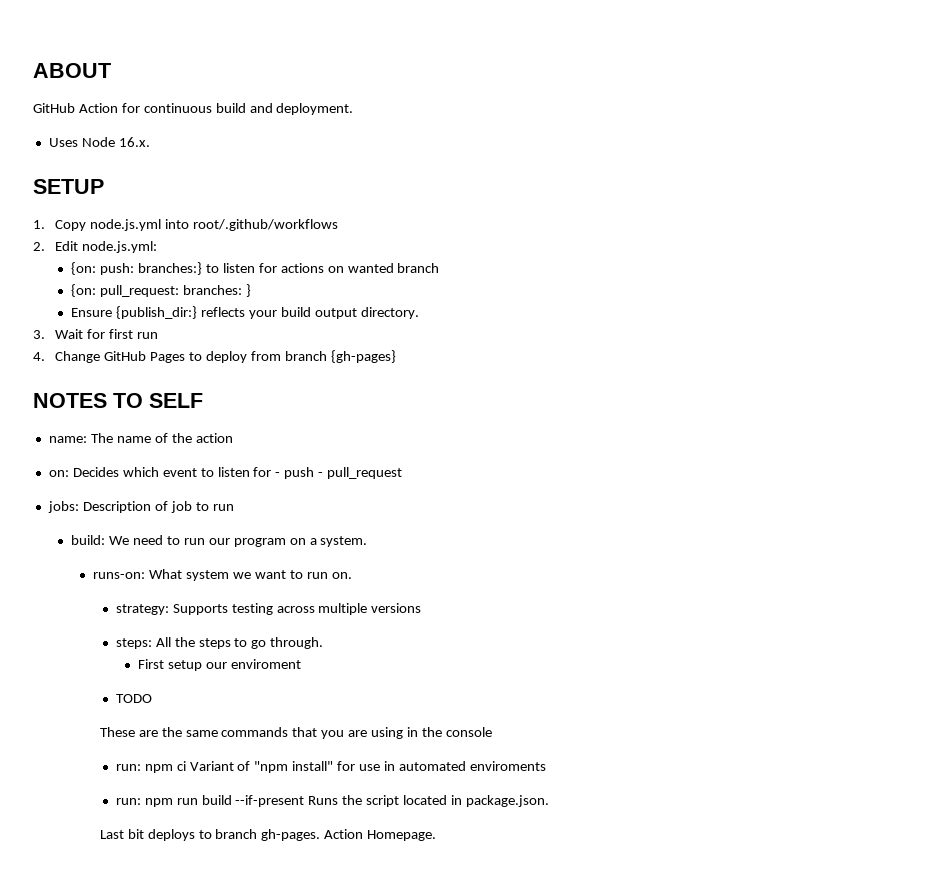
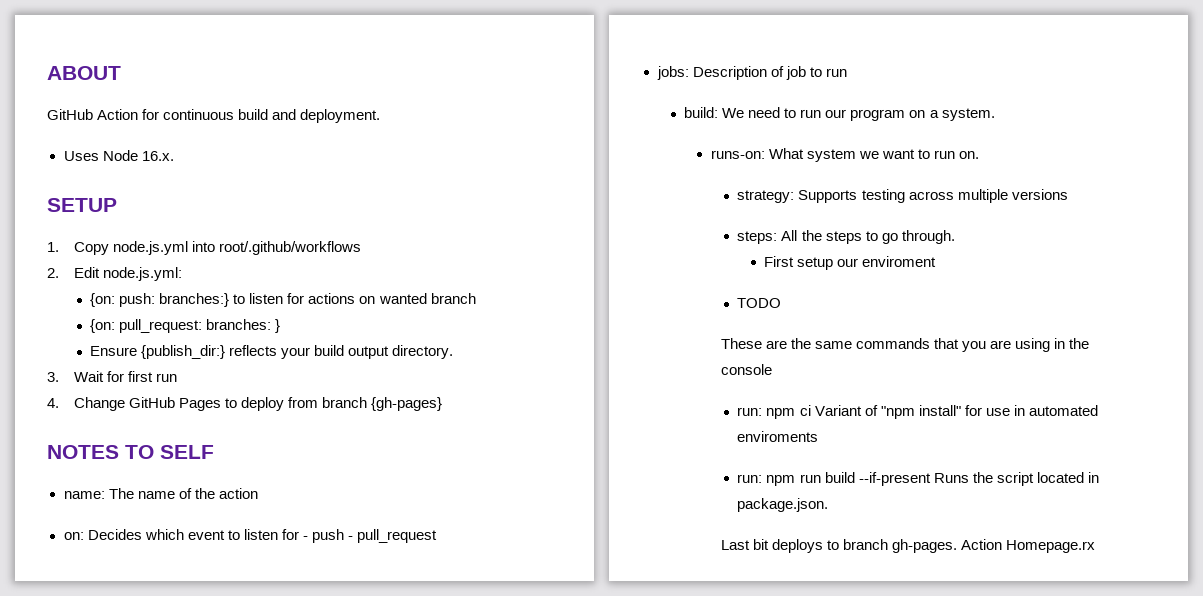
[367,830,437,841] Homepage. -> [1006,540,1096,553] Homepage.rx

